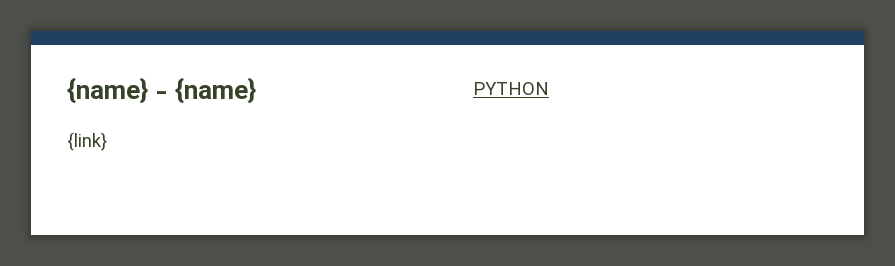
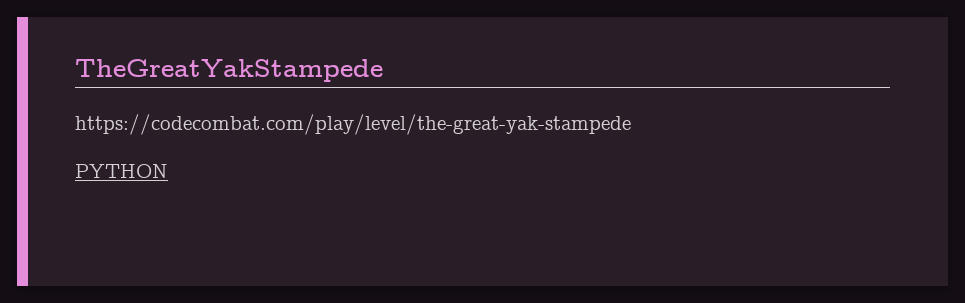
[67,77,257,104] [67,132,107,151] {name} - {name} // {link} -> [75,59,383,82] [75,114,631,135] TheGreatYakStampede // https://codecombat.com/play/level/the-great-yak-stampede

